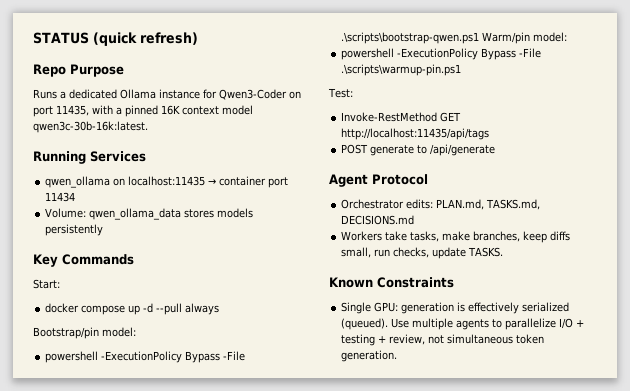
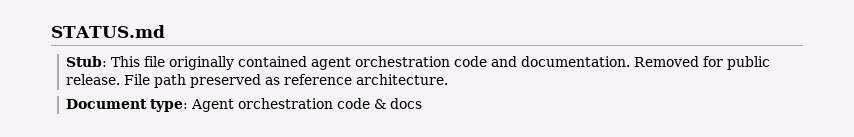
[33,32,198,46] [33,64,124,77] [33,89,301,100] [33,105,253,117] [33,121,148,133] [33,151,146,164] [45,176,289,188] [45,192,76,202] [45,208,254,220] [45,224,104,236] [33,254,134,267] [33,279,60,289] [45,303,220,315] [33,327,136,339] [45,351,246,363] [341,32,568,44] [341,48,542,60] [341,64,462,76] [328,88,353,98] [341,112,462,122] [341,128,490,140] [341,144,496,156] [329,174,428,187] [341,199,541,210] [341,215,415,225] [341,231,571,243] [341,247,504,259] [329,277,454,288] [341,302,570,314] [341,318,585,330] [341,334,545,346] [341,350,398,362] STATUS (quick refresh) // Repo Purpose // Runs a dedicated Ollama instance for Qwen3-Coder on port 11435, with a pinned 16K context model qwen3c-30b-16k:latest. // Running Services // qwen_ollama on localhost:11435 → container port 11434 // Volume: qwen_ollama_data stores models persistently // Key Commands // Start: // docker compose up -d --pull always // Bootstrap/pin model: // powershell -ExecutionPolicy Bypass -File .\scripts\bootstrap-qwen.ps1 Warm/pin model: // powershell -ExecutionPolicy Bypass -File .\scripts\warmup-pin.ps1 // Test: // Invoke-RestMethod GET http://localhost:11435/api/tags // POST generate to /api/generate // Agent Protocol // Orchestrator edits: PLAN.md, TASKS.md, DECISIONS.md // Workers take tasks, make branches, keep diffs small, run checks, update TASKS. // Known Constraints // Single GPU: generation is effectively serialized (queued). Use multiple agents to parallelize I/O + testing + review, not simultaneous token generation. -> [51,25,165,38] [65,56,770,70] [65,74,448,88] [65,98,422,112] STATUS.md // Stub: This file originally contained agent orchestration code and documentation. Removed for public release. File path preserved as reference architecture. // Document type: Agent orchestration code & docs

